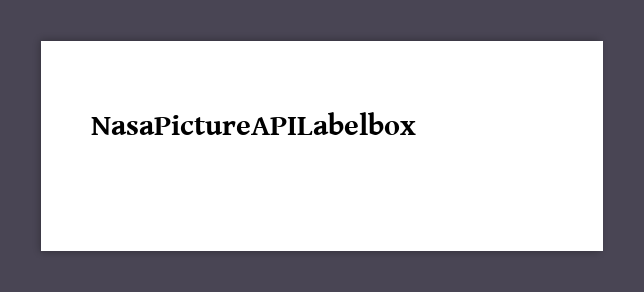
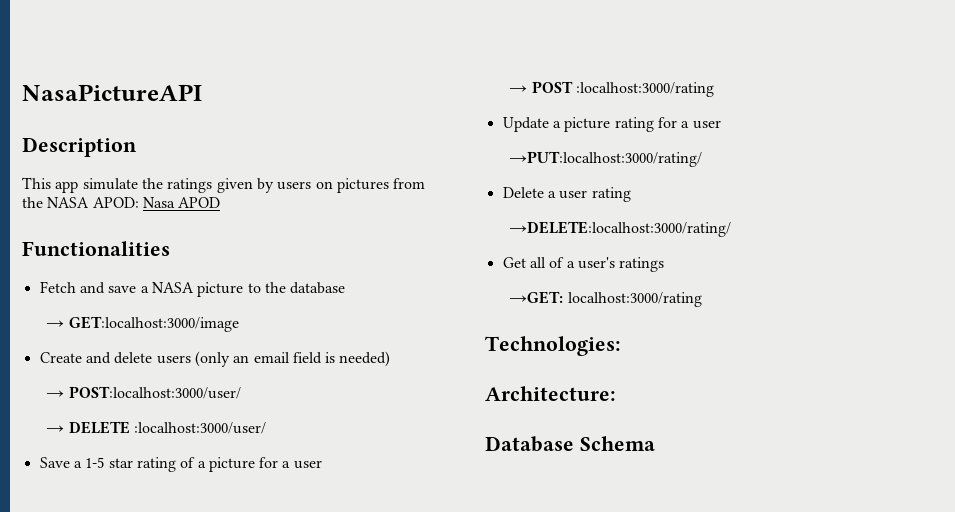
[91,112,416,135] NasaPictureAPILabelbox -> [22,84,202,101] [22,137,137,157] [22,177,426,193] [22,197,221,208] [22,241,170,256] [39,281,346,297] [46,316,239,332] [39,351,391,367] [46,386,241,399] [46,421,266,434] [39,457,322,472] [509,81,714,97] [502,117,721,132] [509,151,703,167] [502,187,631,202] [509,221,732,237] [502,257,665,272] [509,291,702,307] [485,336,621,356] [485,386,616,401] [485,436,655,452] NasaPictureAPI // Description // This app simulate the ratings given by users on pictures from the NASA APOD: Nasa APOD // Functionalities // Fetch and save a NASA picture to the database // → GET:localhost:3000/image // Create and delete users (only an email field is needed) // → POST:localhost:3000/user/ // → DELETE :localhost:3000/user/ // Save a 1-5 star rating of a picture for a user // → POST :localhost:3000/rating // Update a picture rating for a user // →PUT:localhost:3000/rating/ // Delete a user rating // →DELETE:localhost:3000/rating/ // Get all of a user's ratings // →GET: localhost:3000/rating // Technologies: // Architecture: // Database Schema

